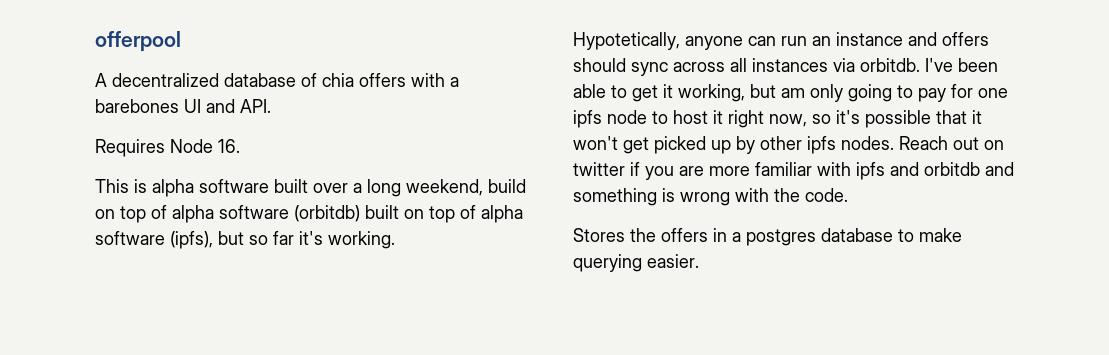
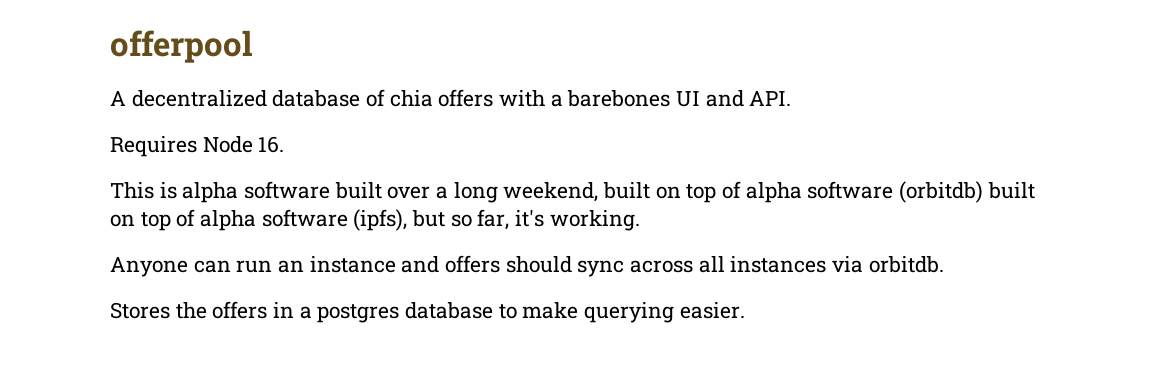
[488,179,526,193] build -> [603,182,651,199] built
[273,231,294,245] far -> [477,209,510,230] far,
[573,32,743,50] Hypotetically, anyone -> [110,257,188,277] Anyone
[925,58,998,72] [573,84,1008,102] [573,110,982,128] [573,136,1004,154] [573,162,1014,180] [573,188,848,206] I've been able to get it working, but am only going to pay for one ipfs node to host it right now, so it's possible that it won't get picked up by other ipfs nodes. Reach out on twitter if you are more familiar with ipfs and orbitdb and something is wrong with the code. -> (944, 264) none

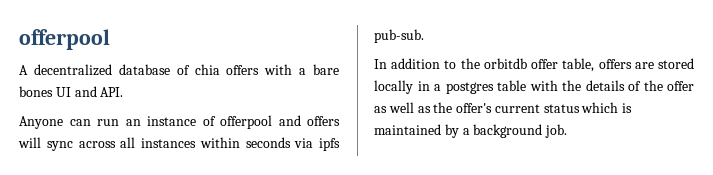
[567,90,671,107] barebones -> [313,64,339,75] [19,86,53,97] bare bones
[110,136,285,157] [110,181,1035,203] [110,209,640,231] // Requires Node 16. // This is alpha software built over a long weekend, built on top of alpha software (orbitdb) built on top of alpha software (ipfs), but so far, it's working. -> (124, 92) none
(396, 264) none -> [202,115,272,129] of offerpool
[505,256,572,273] should -> [18,137,41,148] will
[832,256,944,273] [110,301,745,323] via orbitdb. // Stores the offers in a postgres database to make querying easier. -> [199,137,340,151] [374,29,424,43] [374,58,694,72] [374,80,694,94] [374,102,633,113] [374,124,568,138] within seconds via ipfs pub-sub. // In addition to the orbitdb offer table, offers are stored locally in a postgres table with the details of the offer as well as the offer's current status which is maintained by a background job.

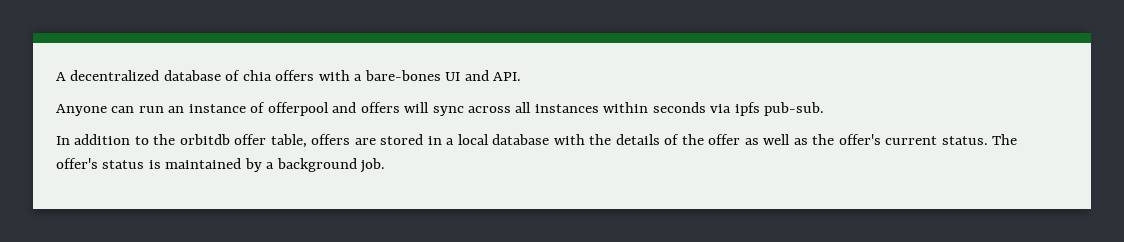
[19,29,110,50] offerpool // -> (56, 76) none
[313,64,339,75] [19,86,53,97] bare bones -> [364,70,441,81] bare-bones
[374,80,413,94] locally -> (424, 139) none
[445,80,526,94] postgres table -> [457,134,550,145] local database
[543,102,619,113] status which -> [941,134,1018,145] [56,158,145,169] status. The offer's status

